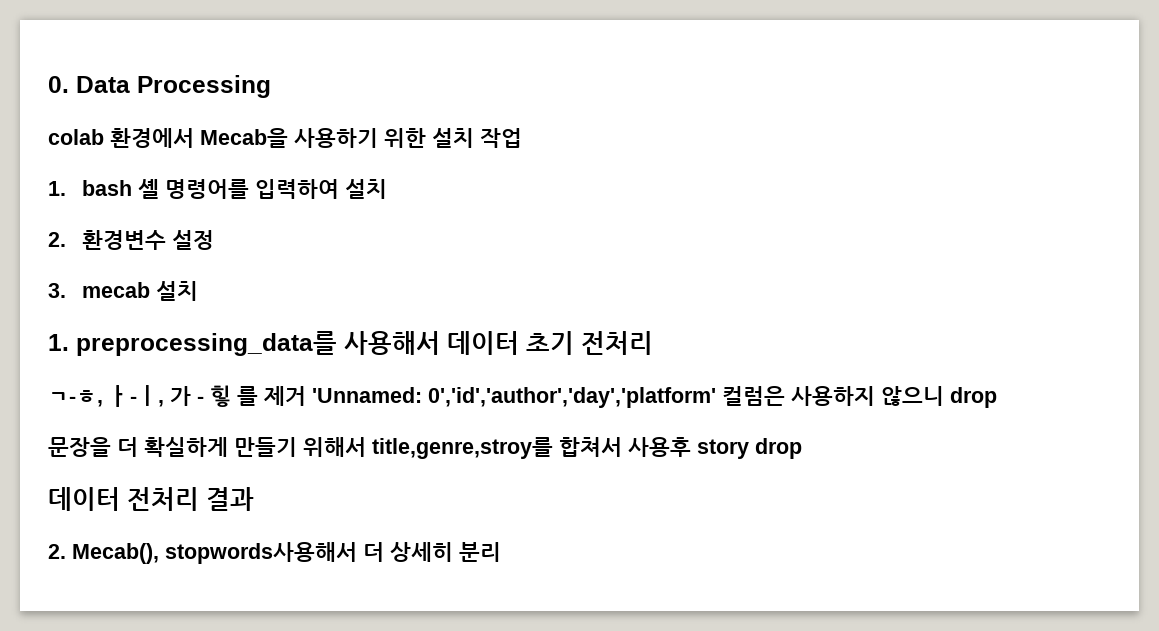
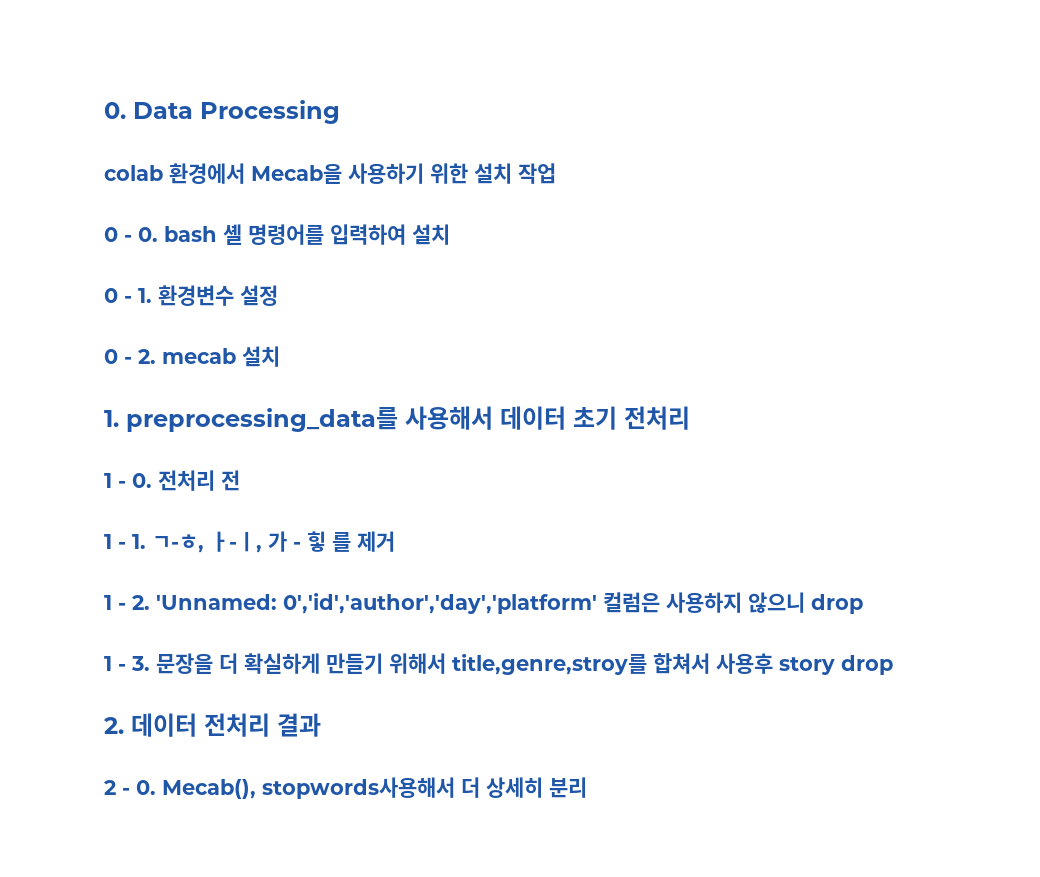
[48,181,66,196] 1. -> [104,227,158,242] 0 - 0.
[48,232,66,247] 2. -> [104,288,152,303] 0 - 1.
[48,283,66,298] 3. -> [104,349,156,364] 0 - 2.
(653, 343) none -> [104,470,240,491] [104,534,146,549] 1 - 0. 전처리 전 // 1 - 1.
(306, 396) none -> [104,595,150,610] // 1 - 2.
(997, 397) none -> [104,656,150,671] 1 - 3.
(802, 448) none -> [104,717,124,734] 2.
[48,544,66,559] 2. -> [104,780,156,795] 2 - 0.

